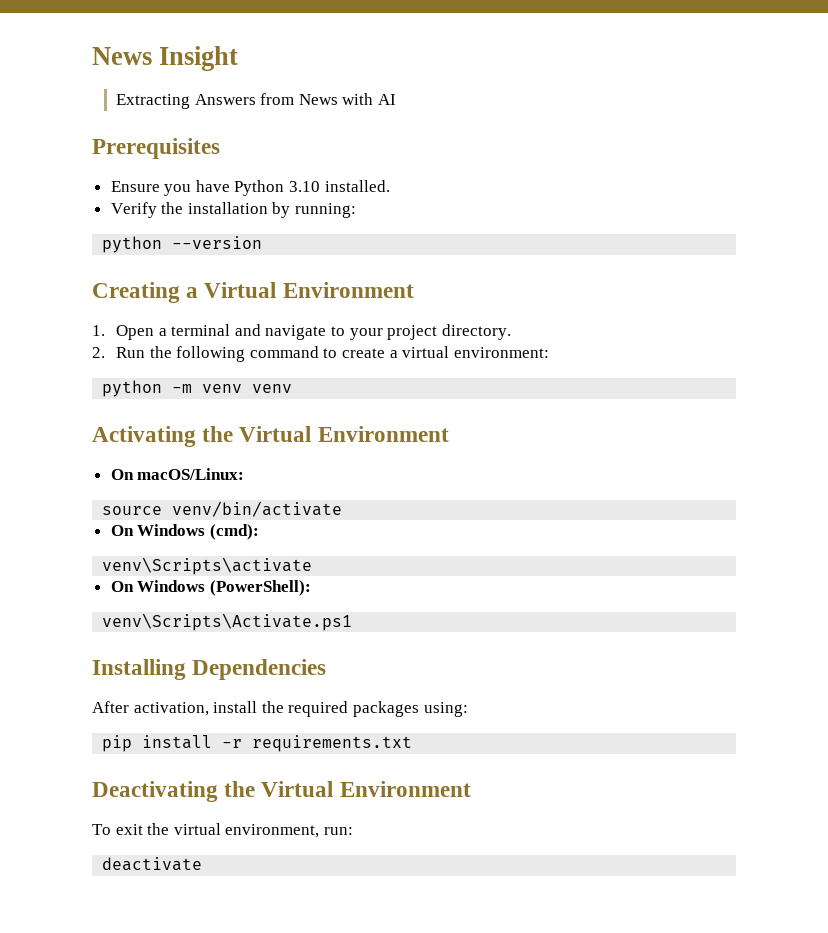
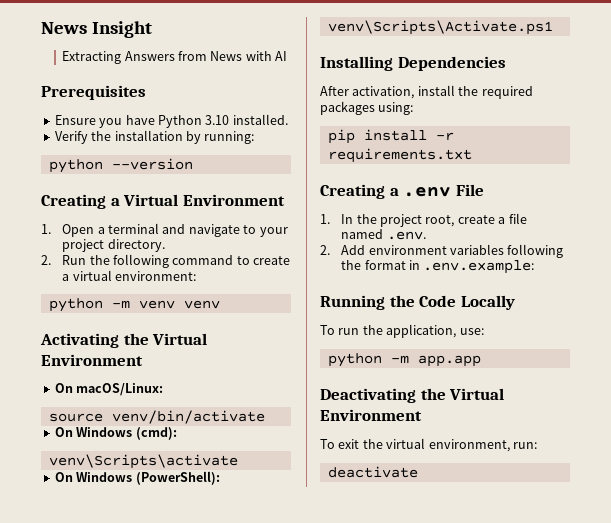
(413, 743) none -> [320,184,484,199] [320,213,527,227] [341,229,426,240] [320,244,564,258] [341,260,535,274] [320,295,515,310] [320,324,484,338] [327,353,481,367] // Creating a .env File // 1. In the project root, create a file named .env. // 2. Add environment variables following the format in .env.example: // Running the Code Locally // To run the application, use: // python -m app.app

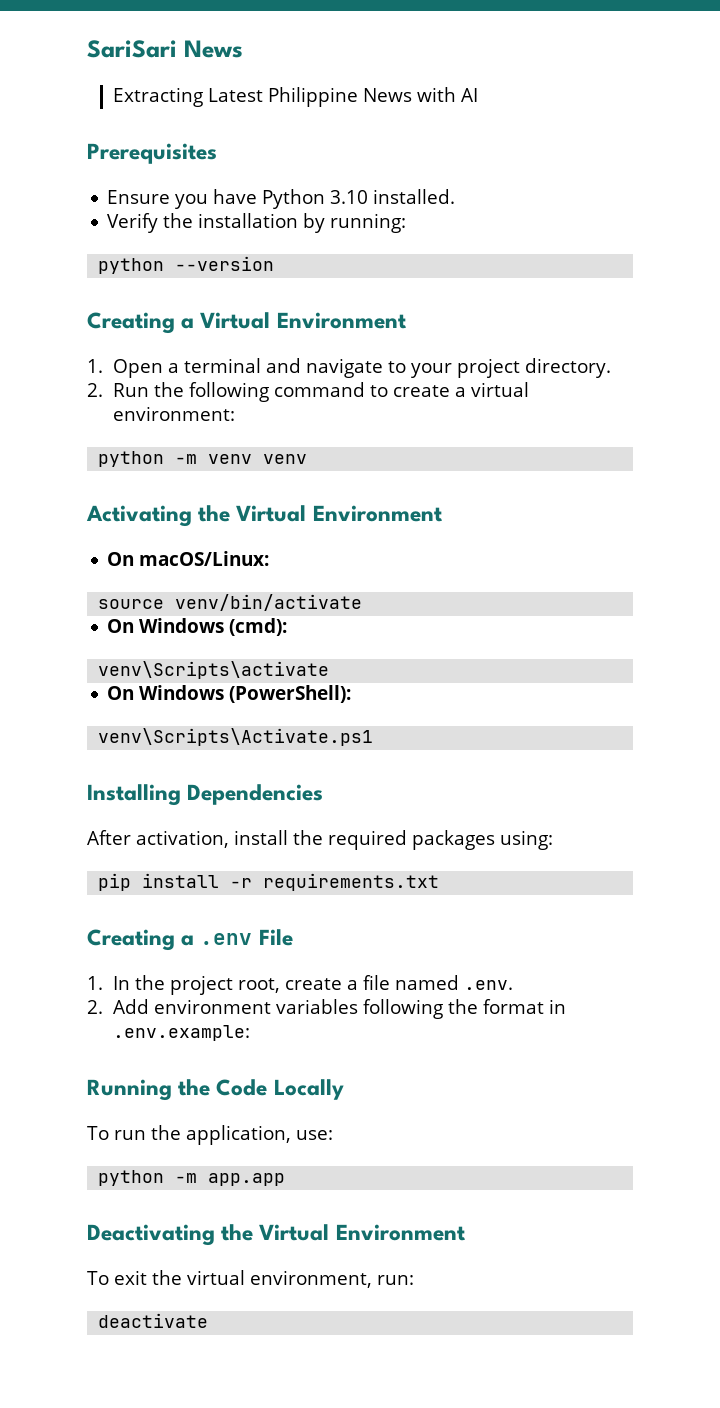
[41,21,153,38] News Insight -> [87,40,243,58] SariSari News
[124,51,208,61] Answers from -> [208,87,359,107] Latest Philippine

